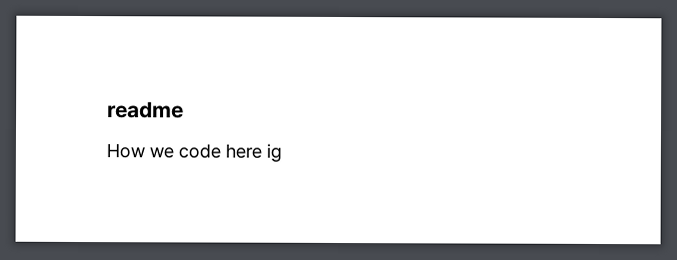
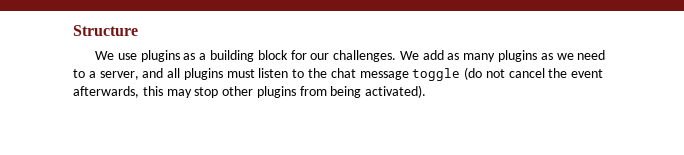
[107,101,184,119] [106,143,282,162] readme // How we code here ig -> [73,25,138,36] [95,50,606,62] [73,67,604,81] [73,85,427,98] Structure // We use plugins as a building block for our challenges. We add as many plugins as we need to a server, and all plugins must listen to the chat message toggle (do not cancel the event afterwards, this may stop other plugins from being activated).

